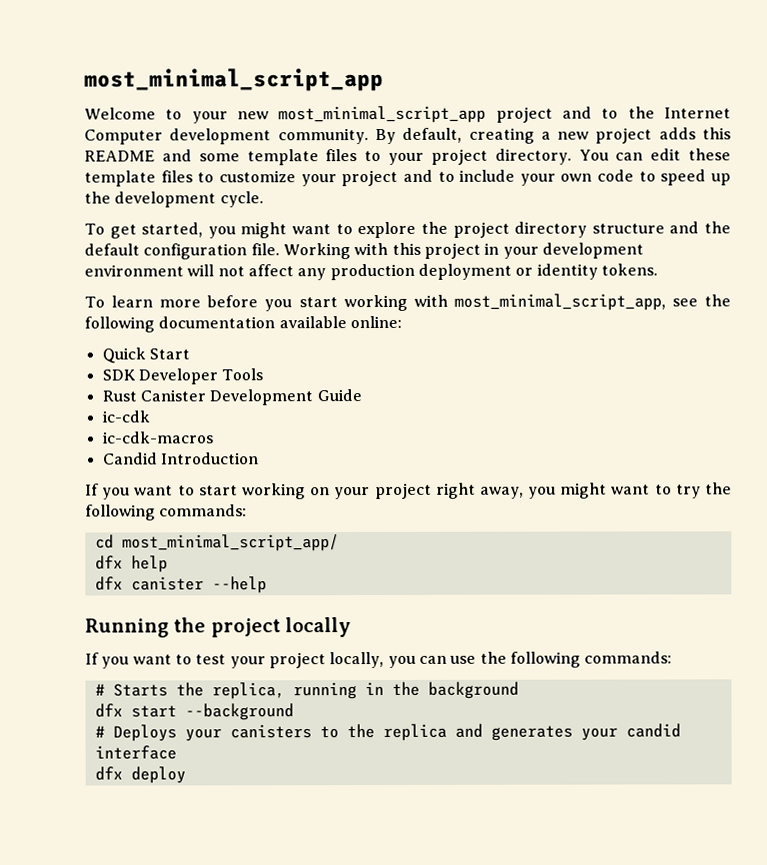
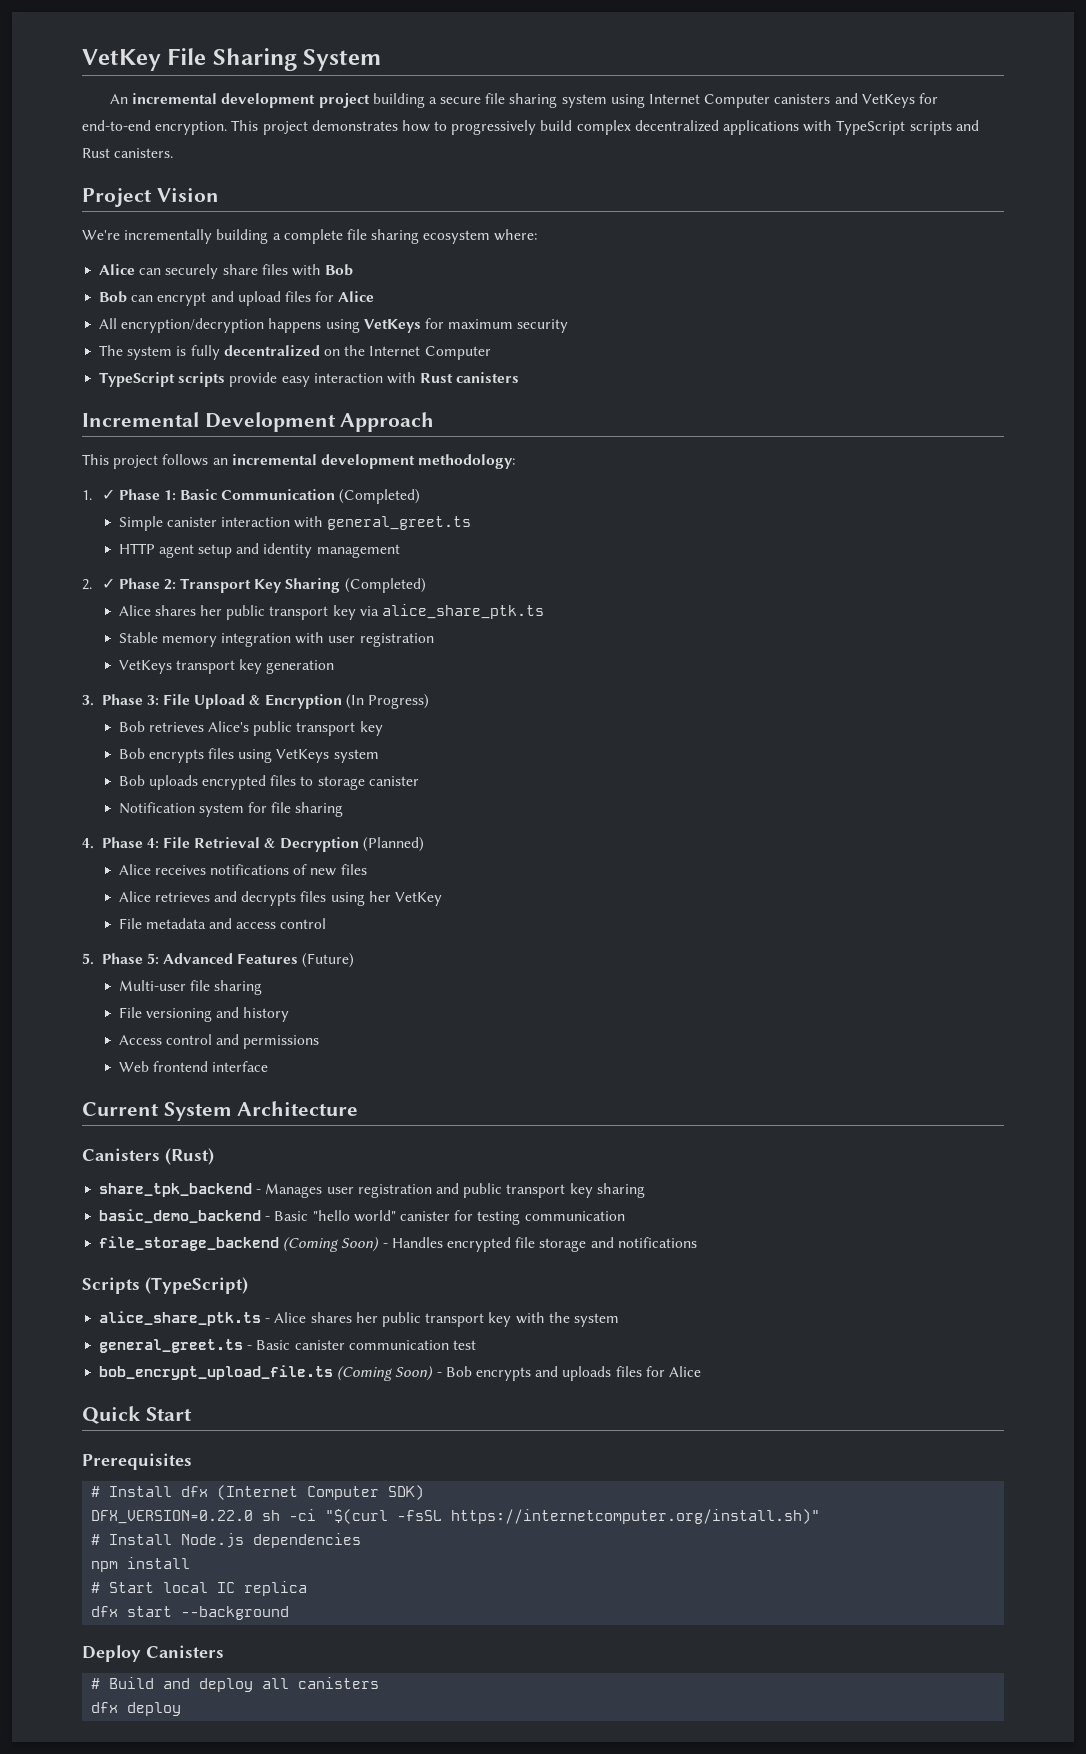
[84,67,384,92] [84,105,732,124] [84,127,731,145] [84,148,731,166] [84,169,731,187] [84,191,264,208] [84,221,732,239] [84,242,644,260] [84,263,658,281] [84,293,731,312] [84,315,402,333] [101,347,190,364] [101,368,264,385] [101,389,362,406] [101,410,150,423] [101,431,214,444] [102,452,259,465] [85,482,732,500] [85,504,248,521] [94,534,339,552] [94,555,168,573] [94,576,267,594] [85,617,352,638] [85,651,673,669] [94,681,519,700] most_minimal_script_app // Welcome to your new most_minimal_script_app project and to the Internet Computer development community. By default, creating a new project adds this README and some template files to your project directory. You can edit these template files to customize your project and to include your own code to speed up the development cycle. // To get started, you might want to explore the project directory structure and the default configuration file. Working with this project in your development environment will not affect any production deployment or identity tokens. // To learn more before you start working with most_minimal_script_app, see the following documentation available online: // Quick Start // SDK Developer Tools // Rust Canister Development Guide // ic-cdk // ic-cdk-macros // Candid Introduction // If you want to start working on your project right away, you might want to try the following commands: // cd most_minimal_script_app/ // dfx help // dfx canister --help // Running the project locally // If you want to test your project locally, you can use the following commands: // # Starts the replica, running in the background -> [82,48,382,71] [110,93,938,108] [82,120,979,135] [82,148,174,158] [82,188,219,207] [82,229,538,244] [99,264,354,279] [99,291,375,306] [99,318,569,333] [99,345,491,360] [99,372,520,387] [82,412,435,432] [82,454,516,469] [82,489,421,504] [118,516,472,531] [118,543,400,558] [82,578,426,593] [118,604,544,620] [118,632,434,647] [118,659,335,674] [82,694,430,709] [118,721,383,736] [118,748,379,763] [118,775,419,790] [118,802,344,817] [82,837,424,852] [118,864,367,876] [118,891,442,906] [118,918,327,929] [82,953,355,968] [118,980,262,995] [118,1007,290,1022] [118,1034,320,1049] [118,1061,268,1072] [82,1101,359,1121] [82,1148,214,1165] [99,1183,645,1198] [99,1209,625,1225] [99,1236,697,1252] [82,1277,248,1294] [99,1311,619,1327] [99,1339,476,1353] [99,1365,701,1381] [82,1406,192,1424] [82,1453,192,1470] [91,1485,425,1500] [91,1509,821,1524] [91,1533,362,1548] [91,1557,191,1572] [91,1581,308,1596] VetKey File Sharing System // An incremental development project building a secure file sharing system using Internet Computer canisters and VetKeys for end-to-end encryption. This project demonstrates how to progressively build complex decentralized applications with TypeScript scripts and Rust canisters. // Project Vision // We're incrementally building a complete file sharing ecosystem where: // Alice can securely share files with Bob // Bob can encrypt and upload files for Alice // All encryption/decryption happens using VetKeys for maximum security // The system is fully decentralized on the Internet Computer // TypeScript scripts provide easy interaction with Rust canisters // Incremental Development Approach // This project follows an incremental development methodology: // 1. ✓ Phase 1: Basic Communication (Completed) // Simple canister interaction with general_greet.ts // HTTP agent setup and identity management // 2. ✓ Phase 2: Transport Key Sharing (Completed) // Alice shares her public transport key via alice_share_ptk.ts // Stable memory integration with user registration // VetKeys transport key generation // 3. Phase 3: File Upload & Encryption (In Progress) // Bob retrieves Alice's public transport key // Bob encrypts files using VetKeys system // Bob uploads encrypted files to storage canister // Notification system for file sharing // 4. Phase 4: File Retrieval & Decryption (Planned) // Alice receives notifications of new files // Alice retrieves and decrypts files using her VetKey // File metadata and access control // 5. Phase 5: Advanced Features (Future) // Multi-user file sharing // File versioning and history // Access control and permissions // Web frontend interface // Current System Architecture // Canisters (Rust) // share_tpk_backend - Manages user registration and public transport key sharing // basic_demo_backend - Basic "hello world" canister for testing communication // file_storage_backend (Coming Soon) - Handles encrypted file storage and notifications // Scripts (TypeScript) // alice_share_ptk.ts - Alice shares her public transport key with the system // general_greet.ts - Basic canister communication test // bob_encrypt_upload_file.ts (Coming Soon) - Bob encrypts and uploads files for Alice // Quick Start // Prerequisites // # Install dfx (Internet Computer SDK) // DFX_VERSION=0.22.0 sh -ci "$(curl -fsSL https://internetcomputer.org/install.sh)" // # Install Node.js dependencies // npm install // # Start local IC replica
[94,723,681,742] [94,745,177,760] // # Deploys your canisters to the replica and generates your candid interface -> [82,1645,224,1662] [91,1677,380,1692] // Deploy Canisters // # Build and deploy all canisters

